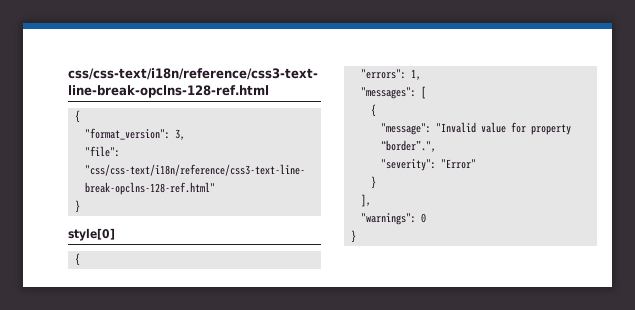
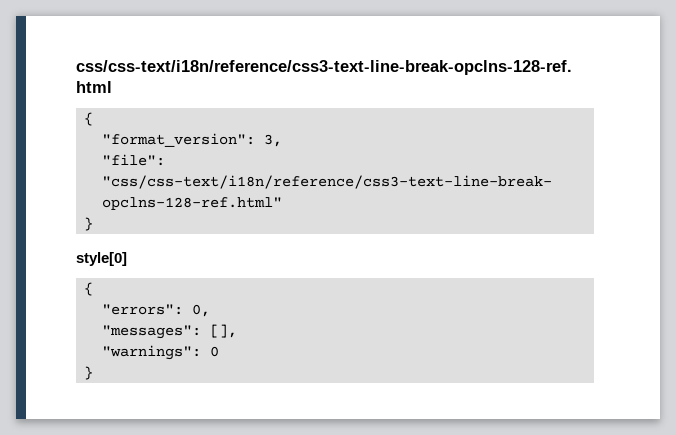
[410,69,421,80] 1, -> [191,304,210,317] 0,
[420,86,426,99] [370,104,376,117] [380,122,571,135] [380,140,436,152] [380,159,476,171] [370,176,376,189] [360,194,371,207] [ // { // "message": "Invalid value for property “border”.", // "severity": "Error" // } // ], -> [209,324,237,338] [],

